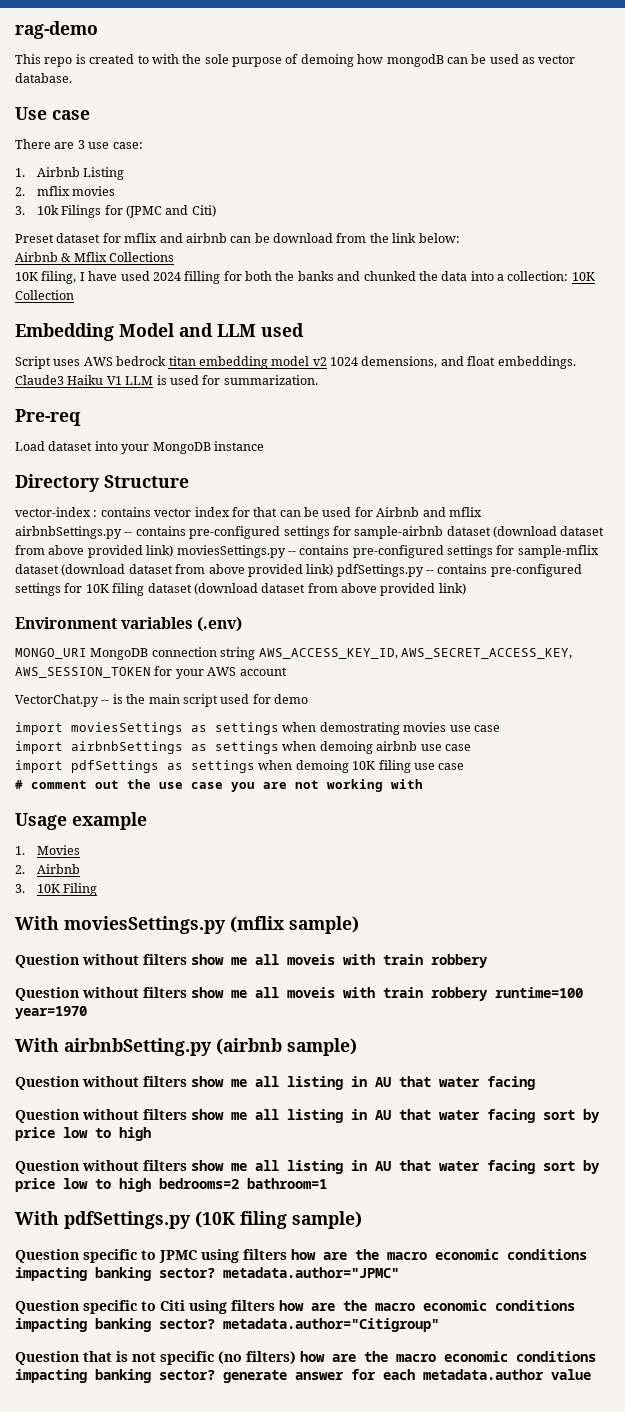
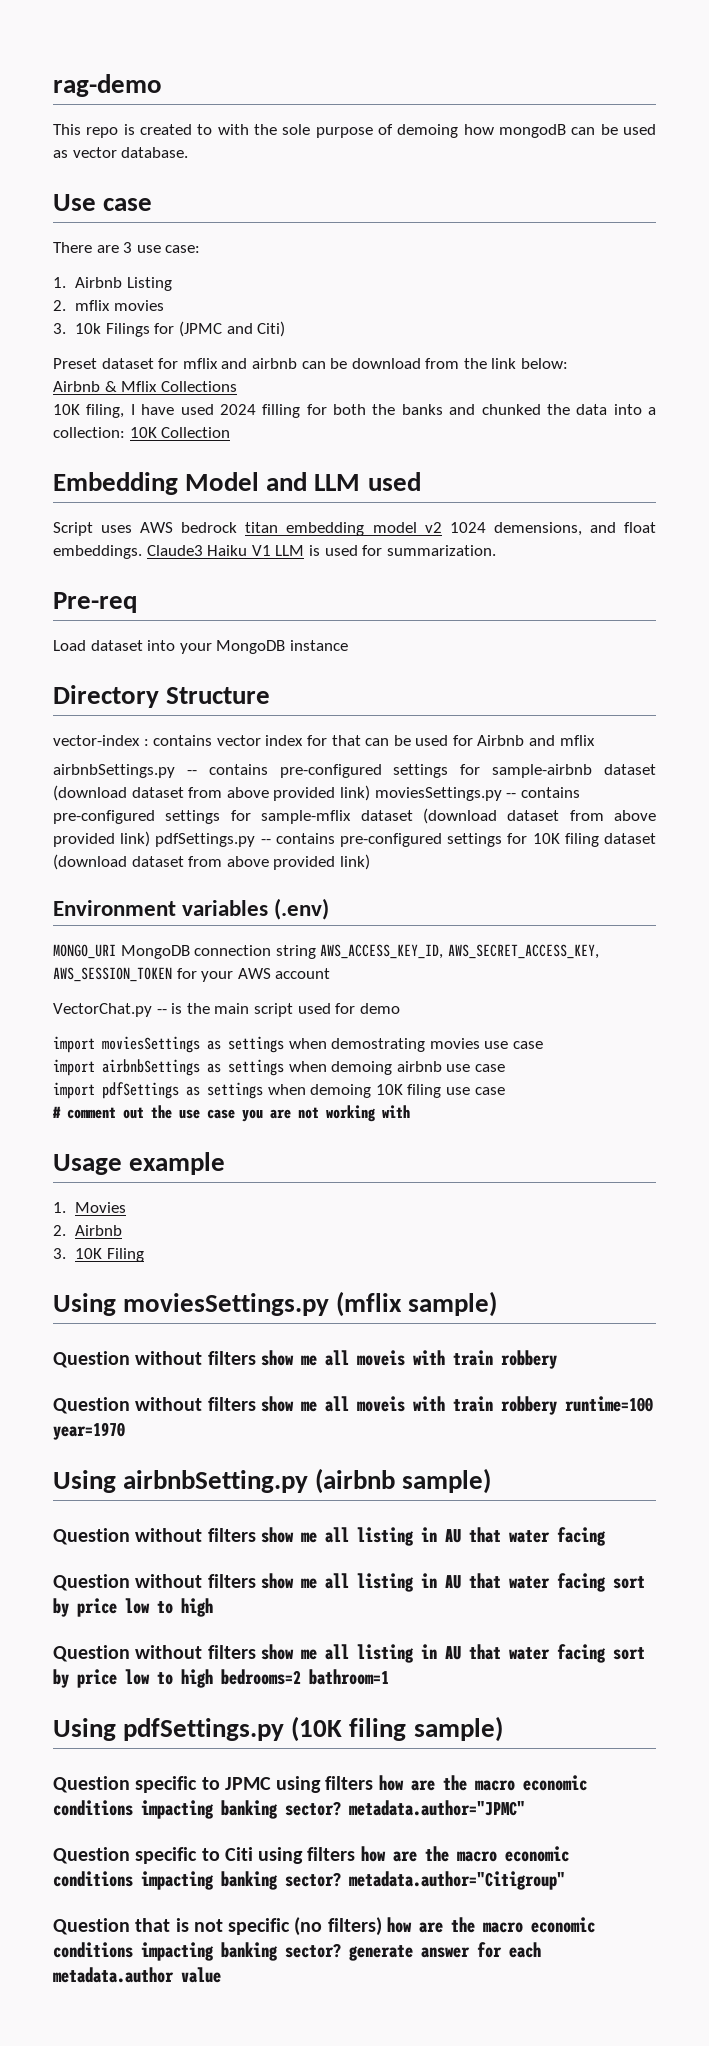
[15,916,59,930] With -> [53,1293,116,1316] Using
[15,1038,59,1052] With -> [53,1470,116,1493] Using
[15,1211,59,1225] With -> [53,1718,116,1741] Using

